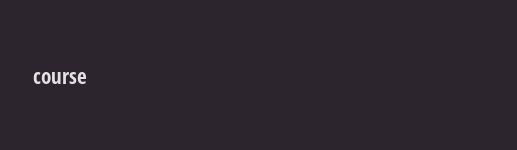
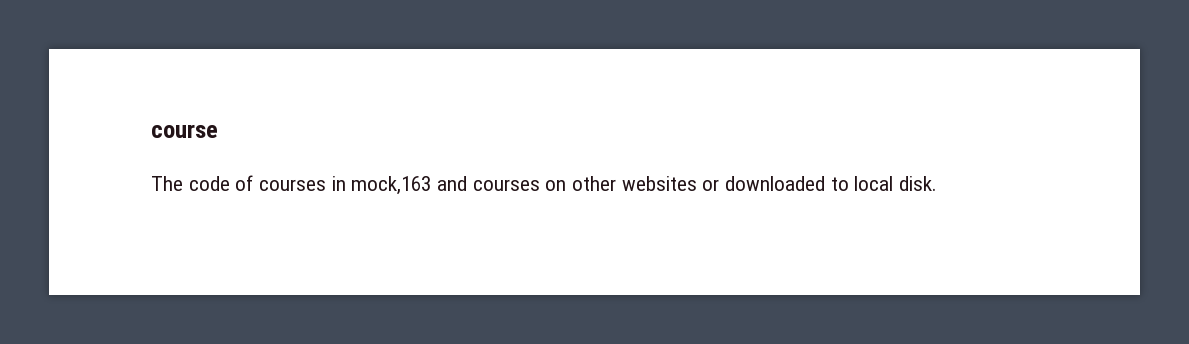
(87, 78) none -> [151,175,938,195] // The code of courses in mock,163 and courses on other websites or downloaded to local disk.

